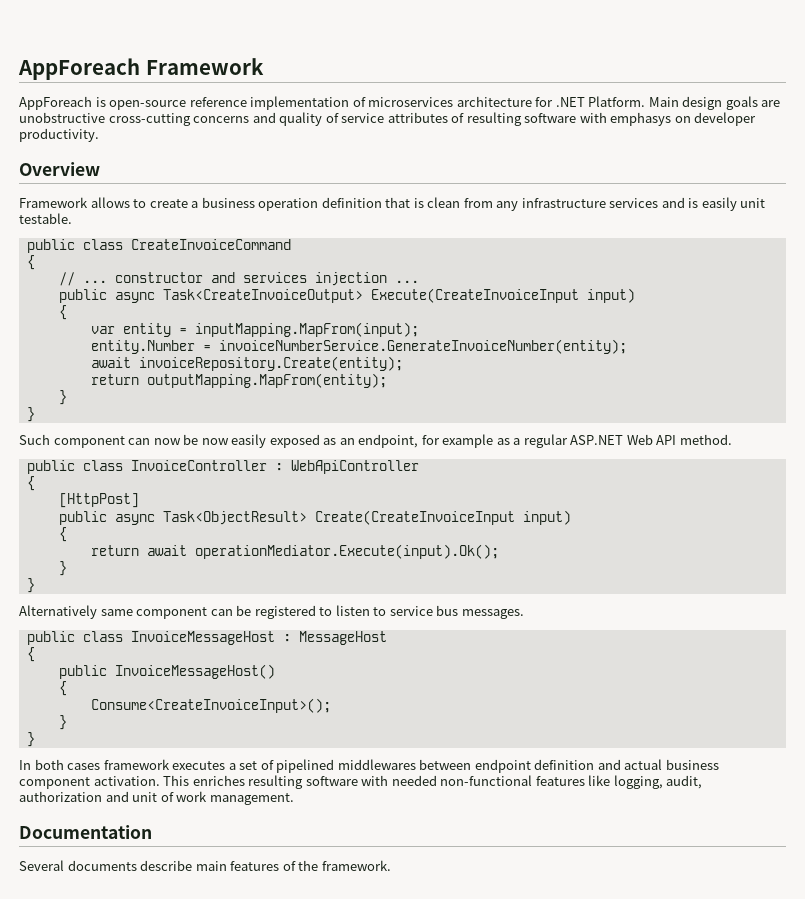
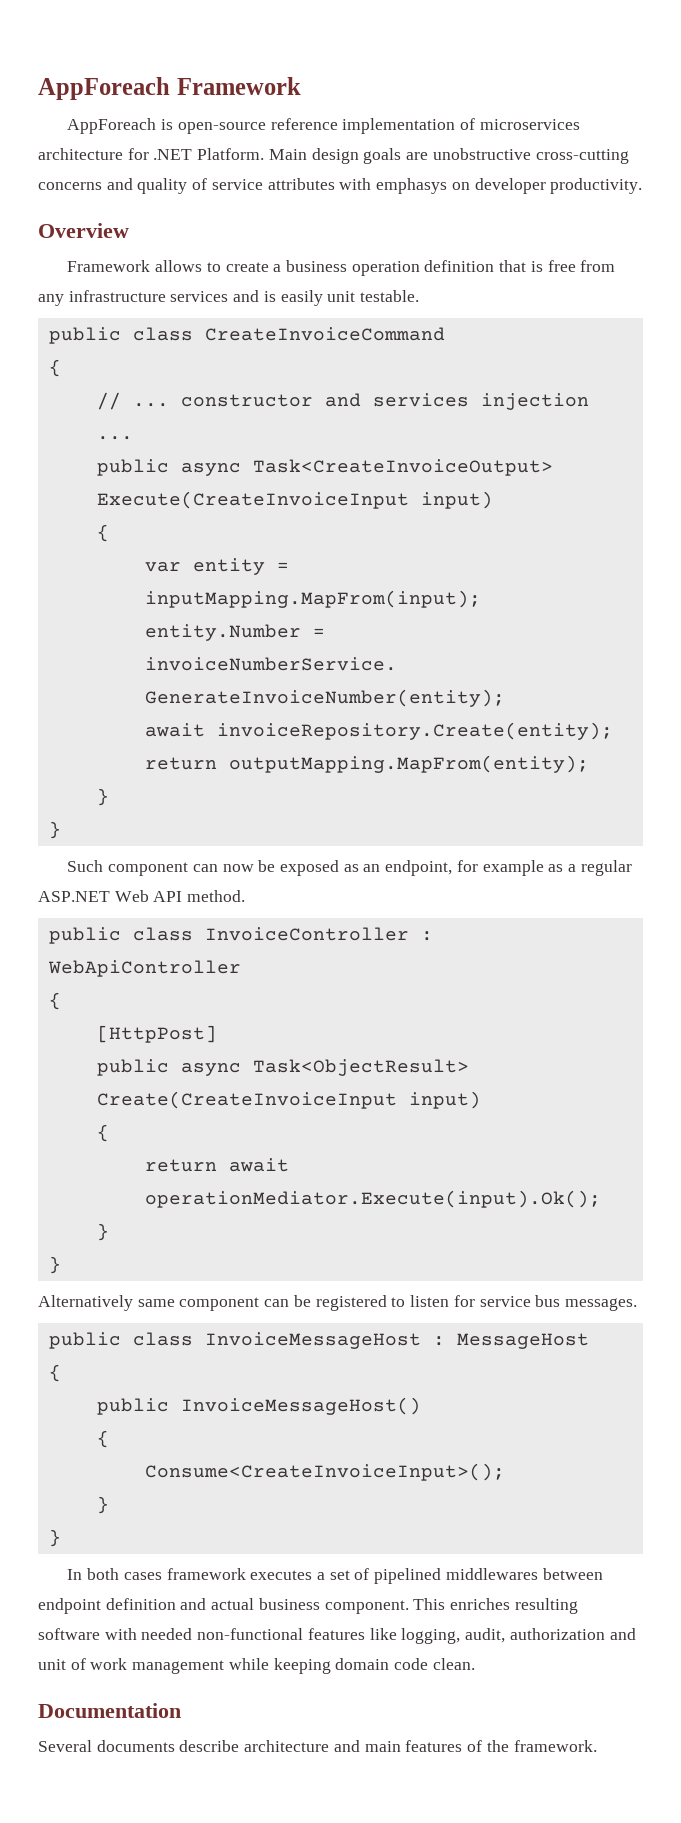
[451,112,577,126] of resulting software -> (335, 184) none
[427,197,461,208] clean -> [547,260,576,272] free
[201,434,267,448] now easily -> (276, 866) none
[373,607,387,616] to -> [453,1295,475,1307] for
[19,776,160,789] component activation. -> [324,1600,409,1614] component.
[209,793,294,805] management. -> [132,1658,475,1674] management while keeping domain code clean.
(193, 865) none -> [244,1740,360,1752] architecture and

